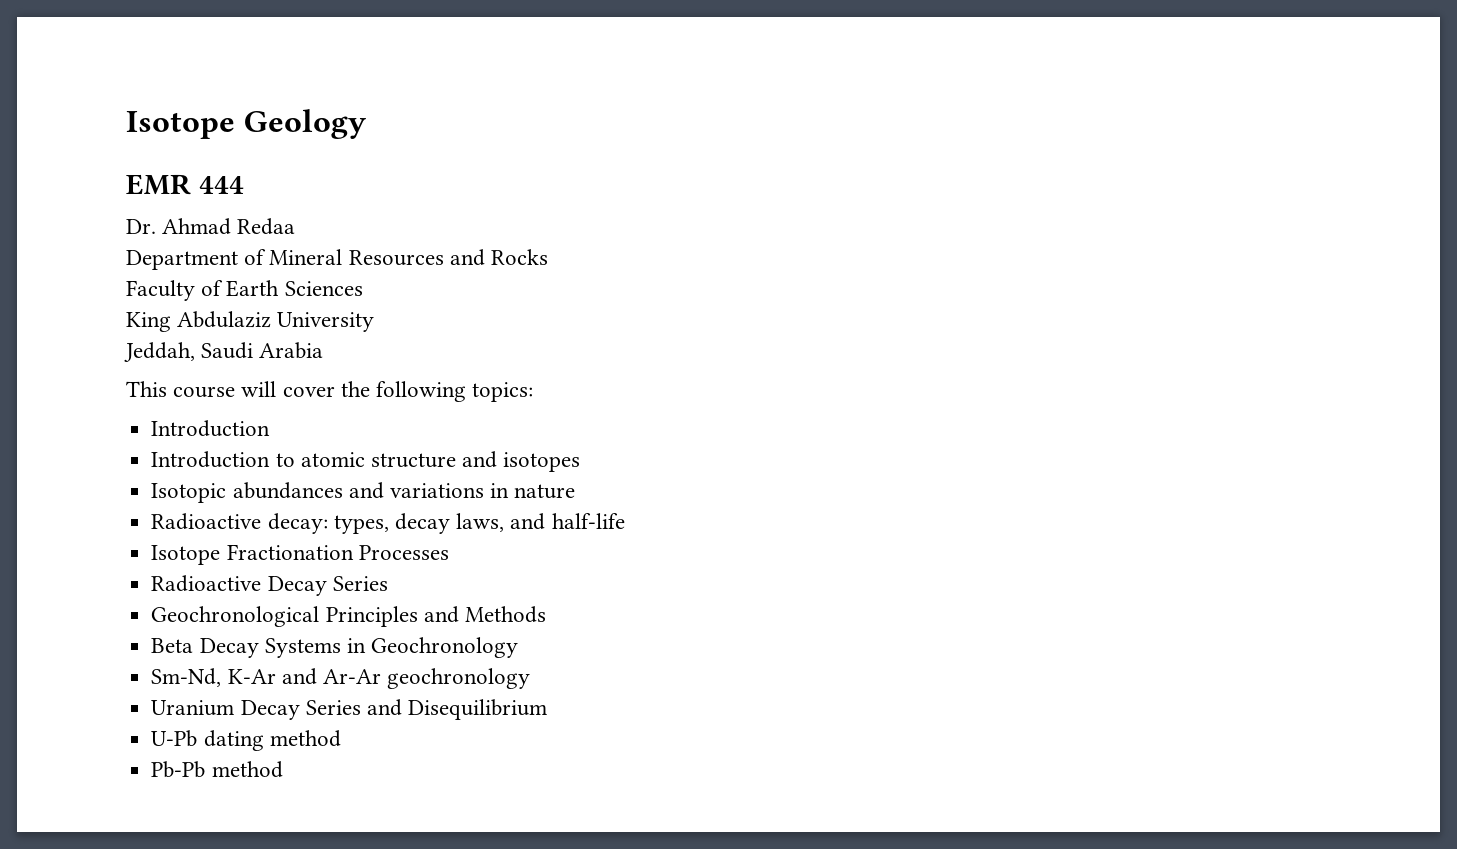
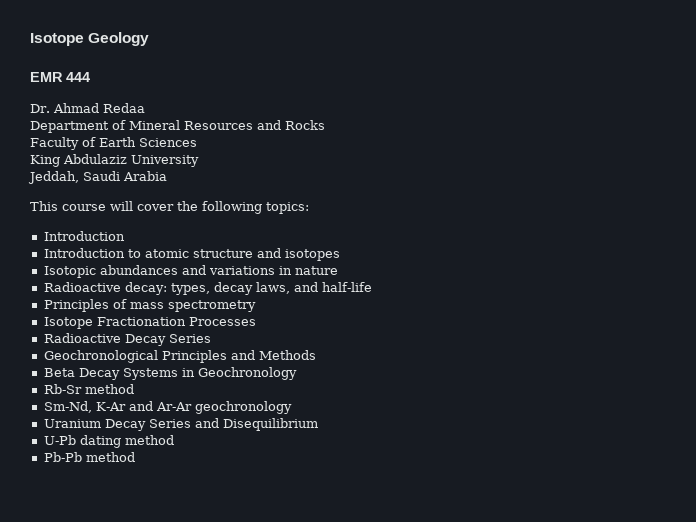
(625, 521) none -> [43,299,256,312] // Principles of mass spectrometry
(519, 647) none -> [43,384,134,394] // Rb-Sr method

